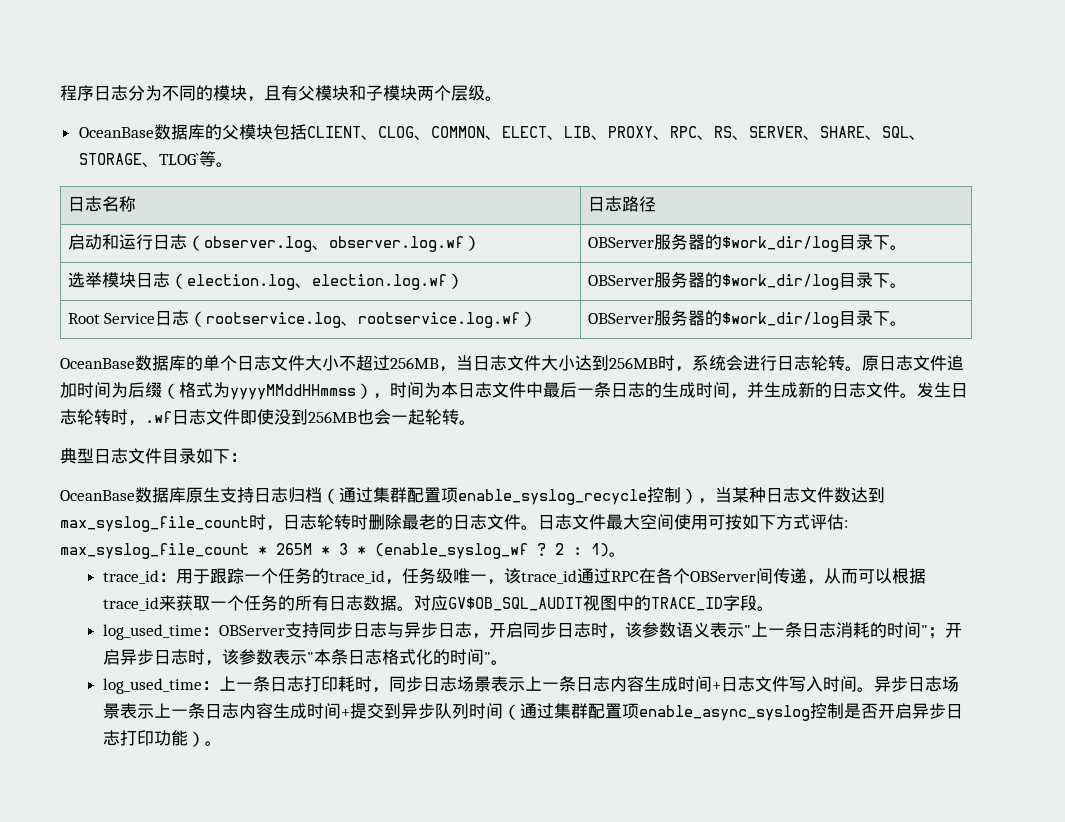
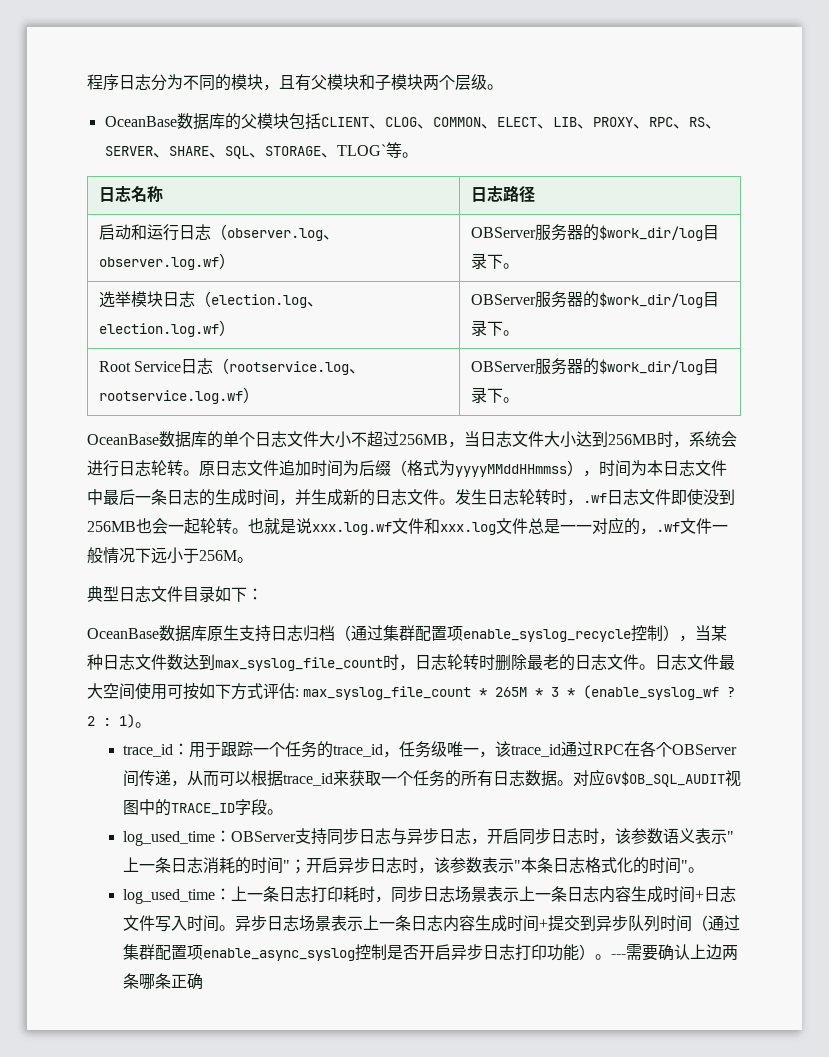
(476, 422) none -> [248,517,728,535] [87,547,253,564] 也就是说xxx.log.wf文件和xxx.log文件总是一一对应的，.wf文件一般情况下远小于256M。
(222, 743) none -> [611,944,739,961] [123,973,204,990] ---需要确认上边两条哪条正确

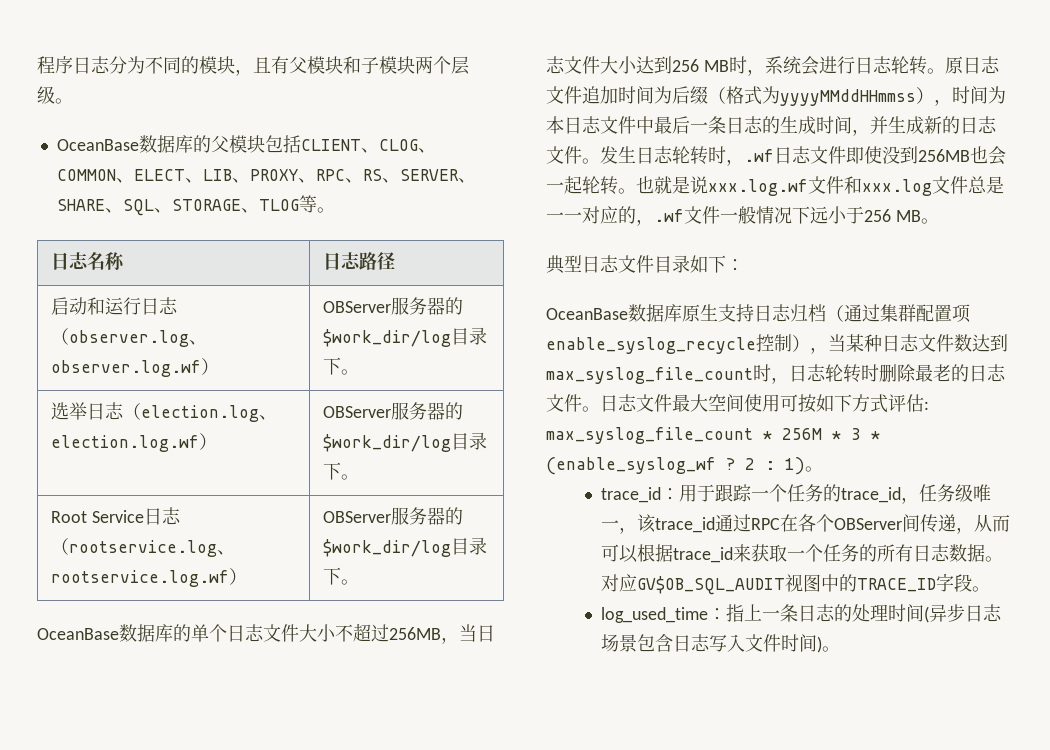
[336,144,386,156] TLOG` -> [258,199,299,211] TLOG
[130,291,163,307] 模块 -> (87, 411) none
[608,434,657,445] 256MB -> [672,59,729,72] 256 MB
[199,550,237,561] 256M -> [864,209,921,222] 256 MB
[495,687,528,697] 265M -> [782,428,822,440] 256M
[231,828,735,845] [123,857,705,874] [123,886,737,904] [123,915,741,932] [123,944,739,961] [123,973,204,990] OBServer支持同步日志与异步日志，开启同步日志时，该参数语义表示"上一条日志消耗的时间"；开启异步日志时，该参数表示"本条日志格式化的时间"。 // log_used_time：上一条日志打印耗时，同步日志场景表示上一条日志内容生成时间+日志文件写入时间。异步日志场景表示上一条日志内容生成时间+提交到异步队列时间（通过集群配置项enable_async_syslog控制是否开启异步日志打印功能）。---需要确认上边两条哪条正确 -> [725,604,1002,623] [600,634,840,653] 指上一条日志的处理时间(异步日志场景包含日志写入文件时间)。

